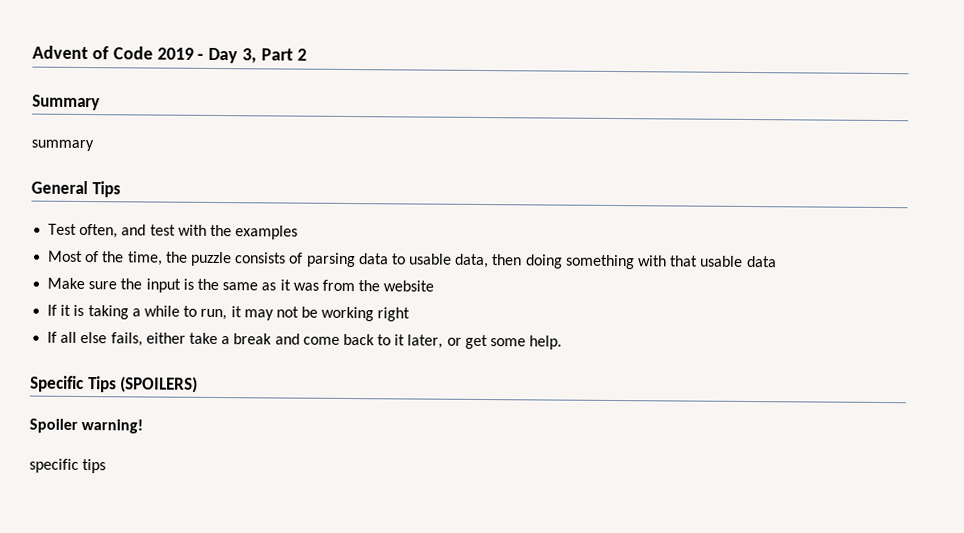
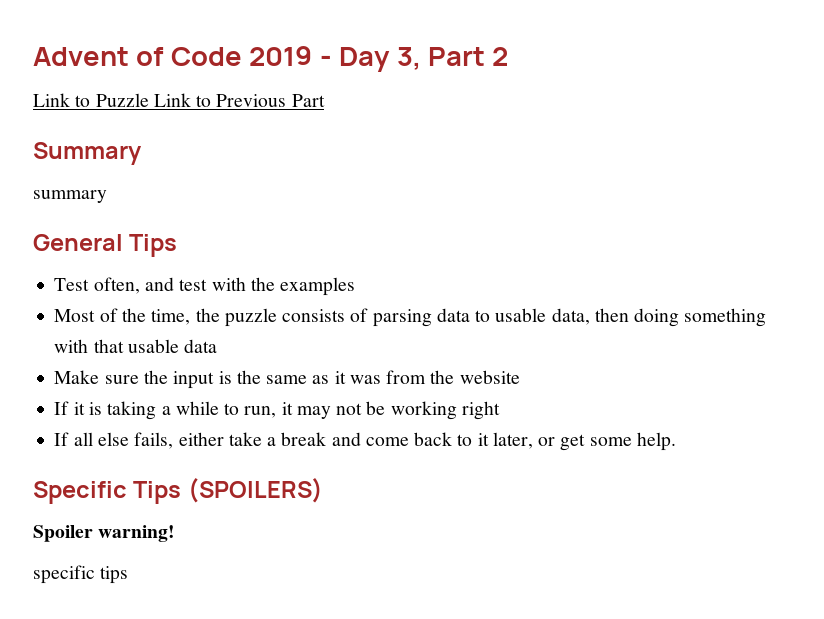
(307, 54) none -> [33,93,325,107] // Link to Puzzle Link to Previous Part

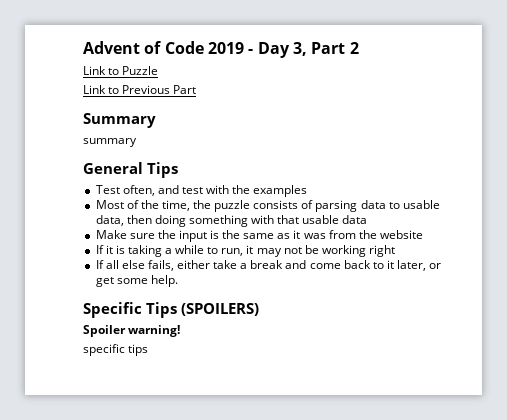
(149, 100) none -> (159, 70) //

